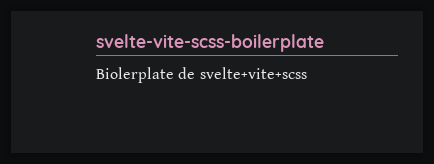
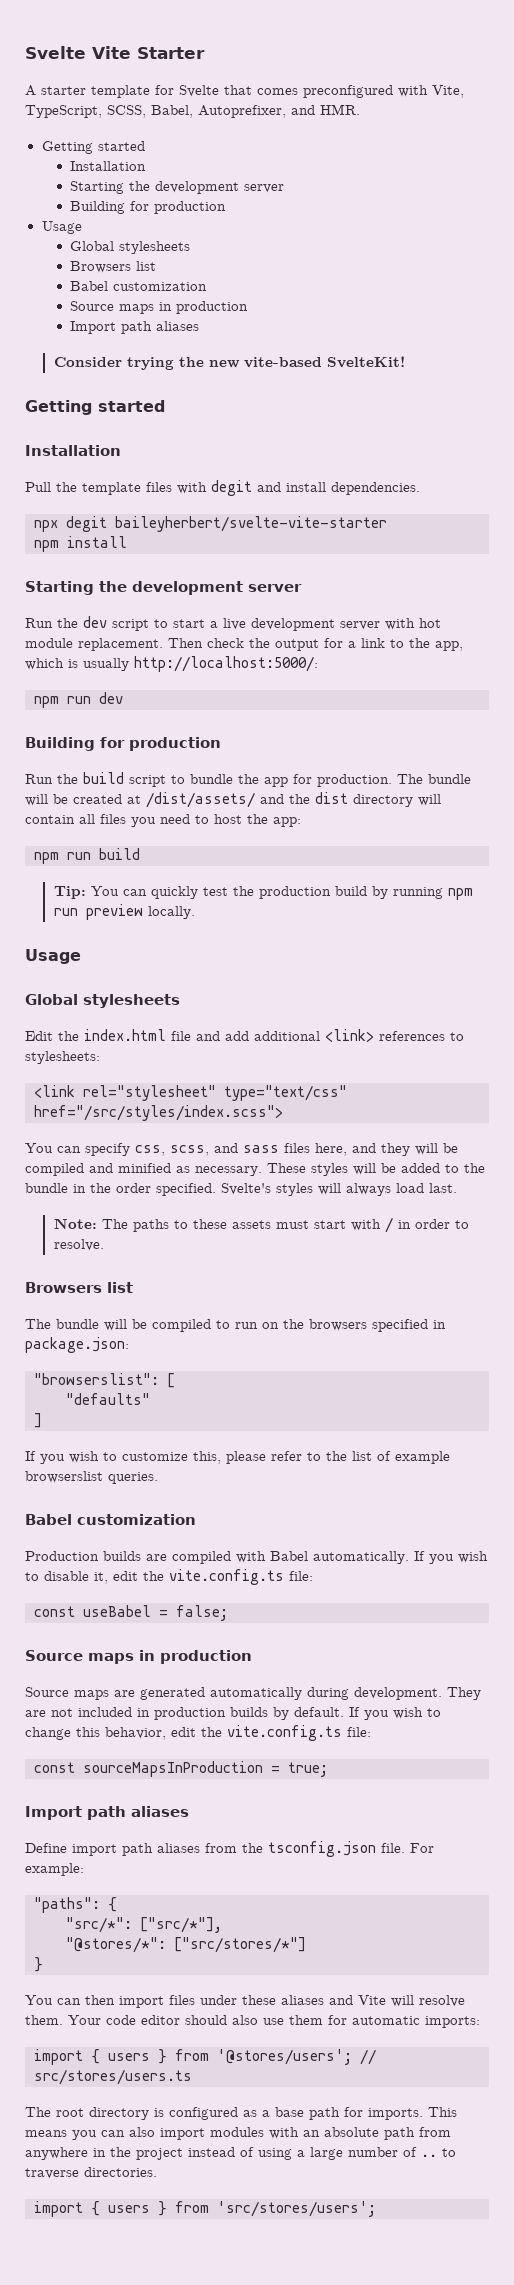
[96,34,324,52] [96,67,307,83] svelte-vite-scss-boilerplate // Biolerplate de svelte+vite+scss -> [25,46,205,59] [25,85,464,98] [25,104,360,118] [41,141,145,154] [70,161,147,171] [70,181,285,194] [70,201,227,214] [41,221,82,234] [70,241,191,254] [70,261,157,273] [70,281,208,291] [70,301,249,314] [70,321,200,334] [53,356,405,370] [25,400,165,415] [25,445,121,456] [25,480,420,496] [34,516,387,532] [34,536,127,552] [25,581,302,595] [25,616,441,631] [25,638,463,651] [25,656,318,672] [34,692,123,708] [25,737,221,751] [25,772,471,787] [25,792,441,808] [25,814,301,827] [34,848,140,864] [53,886,473,900] [53,904,195,920] [25,949,81,964] [25,994,180,1008] [25,1029,464,1042] [25,1051,100,1064] [34,1085,347,1101] [34,1105,283,1121] [25,1143,458,1156] [25,1163,485,1176] [25,1183,457,1196] [53,1217,469,1233] [53,1239,104,1251] [25,1282,133,1293] [25,1319,446,1332] [25,1337,129,1353] [34,1373,175,1388] [66,1393,150,1405] [34,1413,42,1428] [25,1451,450,1464] [25,1471,158,1484] [25,1514,196,1525] [25,1551,488,1564] [25,1569,313,1585] [34,1605,228,1621] [25,1650,252,1664] [25,1687,481,1700] [25,1707,441,1720] [25,1725,371,1741] [34,1761,328,1777] [25,1806,189,1820] [25,1841,434,1857] [25,1863,84,1876] [34,1897,117,1913] [66,1917,222,1933] [66,1937,306,1953] [34,1957,43,1972] [25,1995,465,2008] [25,2015,480,2028] [34,2049,376,2065] [34,2069,192,2085] [25,2107,457,2120] [25,2127,451,2140] [25,2147,456,2160] [25,2167,157,2179] [34,2201,376,2217] Svelte Vite Starter // A starter template for Svelte that comes preconfigured with Vite, TypeScript, SCSS, Babel, Autoprefixer, and HMR. // Getting started // Installation // Starting the development server // Building for production // Usage // Global stylesheets // Browsers list // Babel customization // Source maps in production // Import path aliases // Consider trying the new vite-based SvelteKit! // Getting started // Installation // Pull the template files with degit and install dependencies. // npx degit baileyherbert/svelte-vite-starter // npm install // Starting the development server // Run the dev script to start a live development server with hot module replacement. Then check the output for a link to the app, which is usually http://localhost:5000/: // npm run dev // Building for production // Run the build script to bundle the app for production. The bundle will be created at /dist/assets/ and the dist directory will contain all files you need to host the app: // npm run build // Tip: You can quickly test the production build by running npm run preview locally. // Usage // Global stylesheets // Edit the index.html file and add additional <link> references to stylesheets: // <link rel="stylesheet" type="text/css" href="/src/styles/index.scss"> // You can specify css, scss, and sass files here, and they will be compiled and minified as necessary. These styles will be added to the bundle in the order specified. Svelte's styles will always load last. // Note: The paths to these assets must start with / in order to resolve. // Browsers list // The bundle will be compiled to run on the browsers specified in package.json: // "browserslist": [ // "defaults" // ] // If you wish to customize this, please refer to the list of example browserslist queries. // Babel customization // Production builds are compiled with Babel automatically. If you wish to disable it, edit the vite.config.ts file: // const useBabel = false; // Source maps in production // Source maps are generated automatically during development. They are not included in production builds by default. If you wish to change this behavior, edit the vite.config.ts file: // const sourceMapsInProduction = true; // Import path aliases // Define import path aliases from the tsconfig.json file. For example: // "paths": { // "src/*": ["src/*"], // "@stores/*": ["src/stores/*"] // } // You can then import files under these aliases and Vite will resolve them. Your code editor should also use them for automatic imports: // import { users } from '@stores/users'; // src/stores/users.ts // The root directory is configured as a base path for imports. This means you can also import modules with an absolute path from anywhere in the project instead of using a large number of .. to traverse directories. // import { users } from 'src/stores/users';

